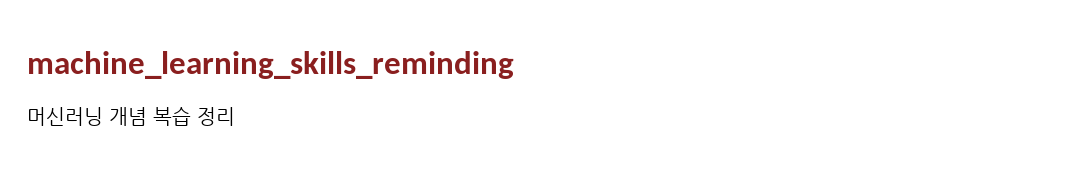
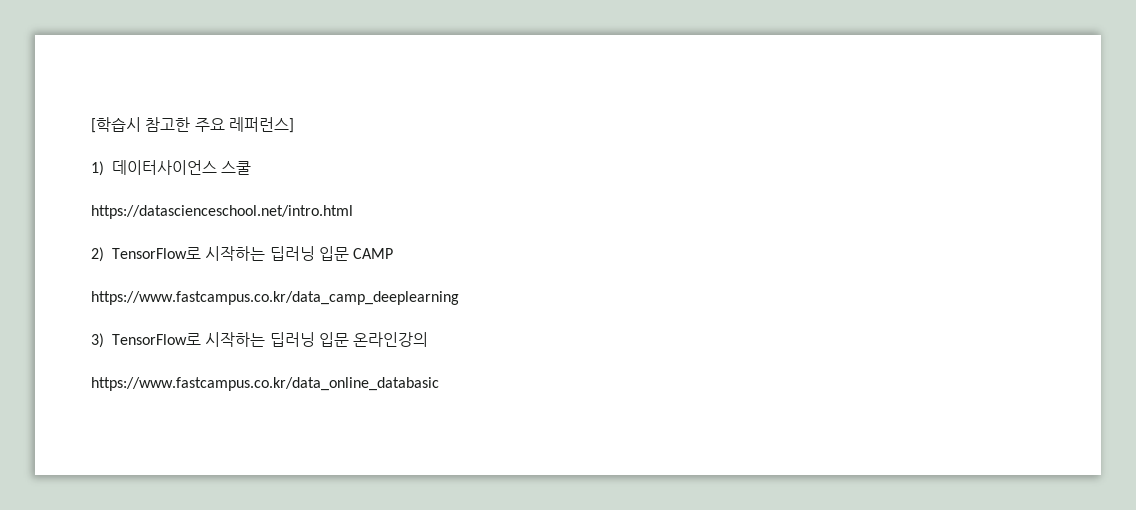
[27,51,514,79] [27,106,235,126] machine_learning_skills_reminding // 머신러닝 개념 복습 정리 -> [91,117,294,133] [91,160,252,176] [91,205,353,219] [91,246,394,262] [91,291,459,305] [91,332,429,348] [91,377,439,391] [학습시 참고한 주요 레퍼런스] // 1) 데이터사이언스 스쿨 // https://datascienceschool.net/intro.html // 2) TensorFlow로 시작하는 딥러닝 입문 CAMP // https://www.fastcampus.co.kr/data_camp_deeplearning // 3) TensorFlow로 시작하는 딥러닝 입문 온라인강의 // https://www.fastcampus.co.kr/data_online_databasic

